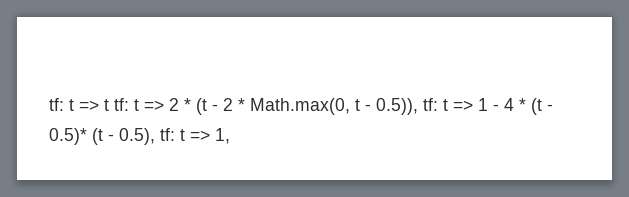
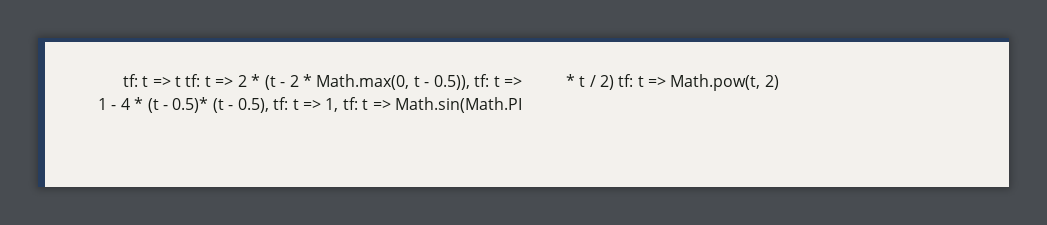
(230, 136) none -> [342,97,522,113] [566,74,779,91] tf: t => Math.sin(Math.PI * t / 2) tf: t => Math.pow(t, 2)

